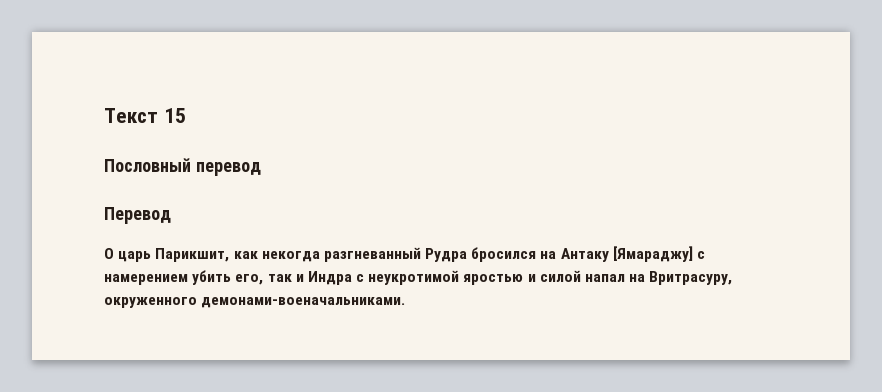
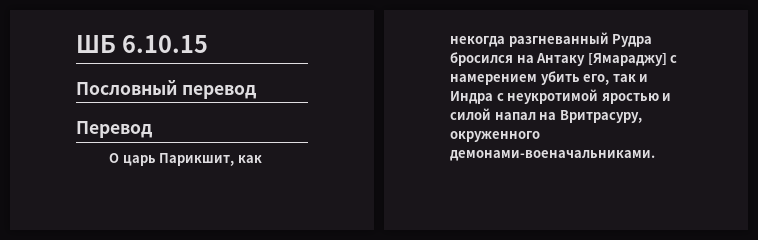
[104,108,186,123] Текст 15 -> [76,35,209,53] ШБ 6.10.15

